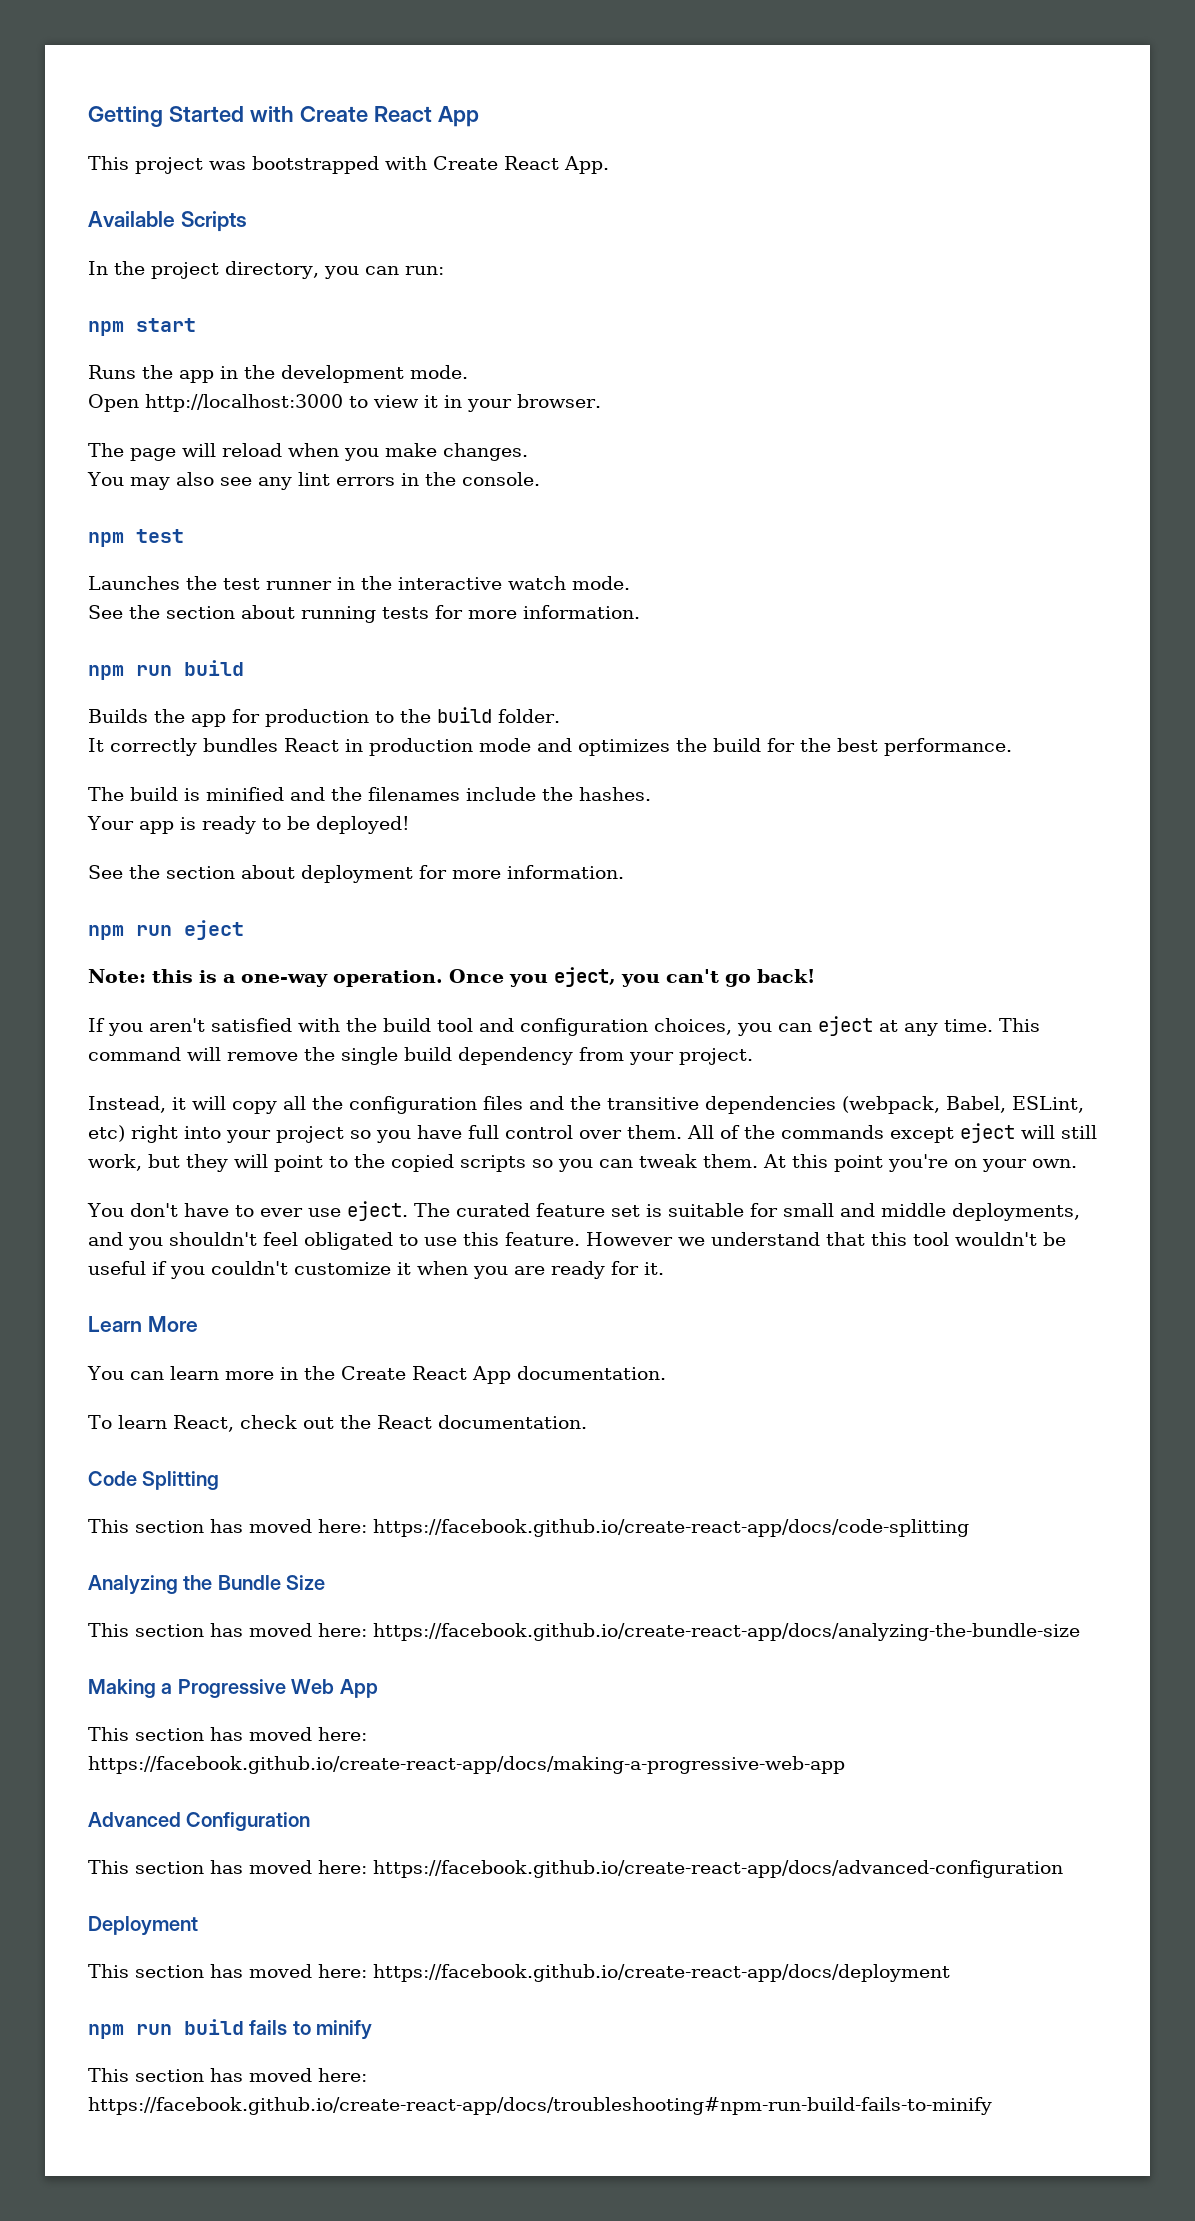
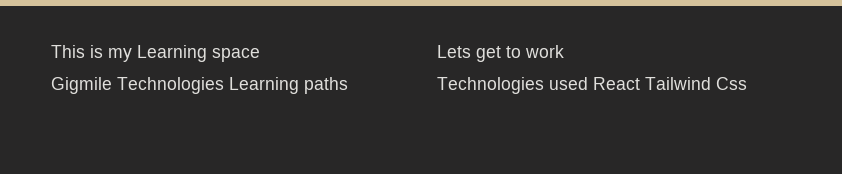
[88,106,479,127] [88,156,609,174] [88,211,247,232] [88,261,444,279] [88,318,196,336] [88,365,468,383] [88,394,601,412] [88,443,528,461] [87,472,540,490] [88,529,184,547] [88,576,630,590] [88,605,640,623] [88,660,244,680] [88,707,560,727] [88,738,1012,756] [88,787,651,801] [87,816,410,834] [88,865,624,883] [88,920,244,940] [88,967,815,987] [88,1016,1040,1036] [88,1047,753,1065] [88,1096,1084,1114] [88,1123,1097,1143] [88,1154,1077,1172] [87,1201,1080,1221] [88,1232,1066,1250] [88,1261,664,1279] [88,1316,198,1332] [87,1366,666,1384] [88,1415,587,1432] [88,1471,220,1490] [88,1519,969,1537] [88,1575,326,1595] [88,1623,1080,1641] [88,1679,378,1698] [88,1727,367,1741] [88,1756,845,1774] [88,1812,311,1831] [88,1860,1063,1878] [88,1916,198,1936] [88,1964,950,1982] [88,2019,373,2040] [88,2068,367,2082] [88,2097,992,2115] Getting Started with Create React App // This project was bootstrapped with Create React App. // Available Scripts // In the project directory, you can run: // npm start // Runs the app in the development mode. // Open http://localhost:3000 to view it in your browser. // The page will reload when you make changes. // You may also see any lint errors in the console. // npm test // Launches the test runner in the interactive watch mode. // See the section about running tests for more information. // npm run build // Builds the app for production to the build folder. // It correctly bundles React in production mode and optimizes the build for the best performance. // The build is minified and the filenames include the hashes. // Your app is ready to be deployed! // See the section about deployment for more information. // npm run eject // Note: this is a one-way operation. Once you eject, you can't go back! // If you aren't satisfied with the build tool and configuration choices, you can eject at any time. This command will remove the single build dependency from your project. // Instead, it will copy all the configuration files and the transitive dependencies (webpack, Babel, ESLint, etc) right into your project so you have full control over them. All of the commands except eject will still work, but they will point to the copied scripts so you can tweak them. At this point you're on your own. // You don't have to ever use eject. The curated feature set is suitable for small and middle deployments, and you shouldn't feel obligated to use this feature. However we understand that this tool wouldn't be useful if you couldn't customize it when you are ready for it. // Learn More // You can learn more in the Create React App documentation. // To learn React, check out the React documentation. // Code Splitting // This section has moved here: https://facebook.github.io/create-react-app/docs/code-splitting // Analyzing the Bundle Size // This section has moved here: https://facebook.github.io/create-react-app/docs/analyzing-the-bundle-size // Making a Progressive Web App // This section has moved here: https://facebook.github.io/create-react-app/docs/making-a-progressive-web-app // Advanced Configuration // This section has moved here: https://facebook.github.io/create-react-app/docs/advanced-configuration // Deployment // This section has moved here: https://facebook.github.io/create-react-app/docs/deployment // npm run build fails to minify // This section has moved here: https://facebook.github.io/create-react-app/docs/troubleshooting#npm-run-build-fails-to-minify -> [51,45,260,62] [51,77,348,94] [437,45,564,62] [437,77,747,94] This is my Learning space // Gigmile Technologies Learning paths // Lets get to work // Technologies used React Tailwind Css

